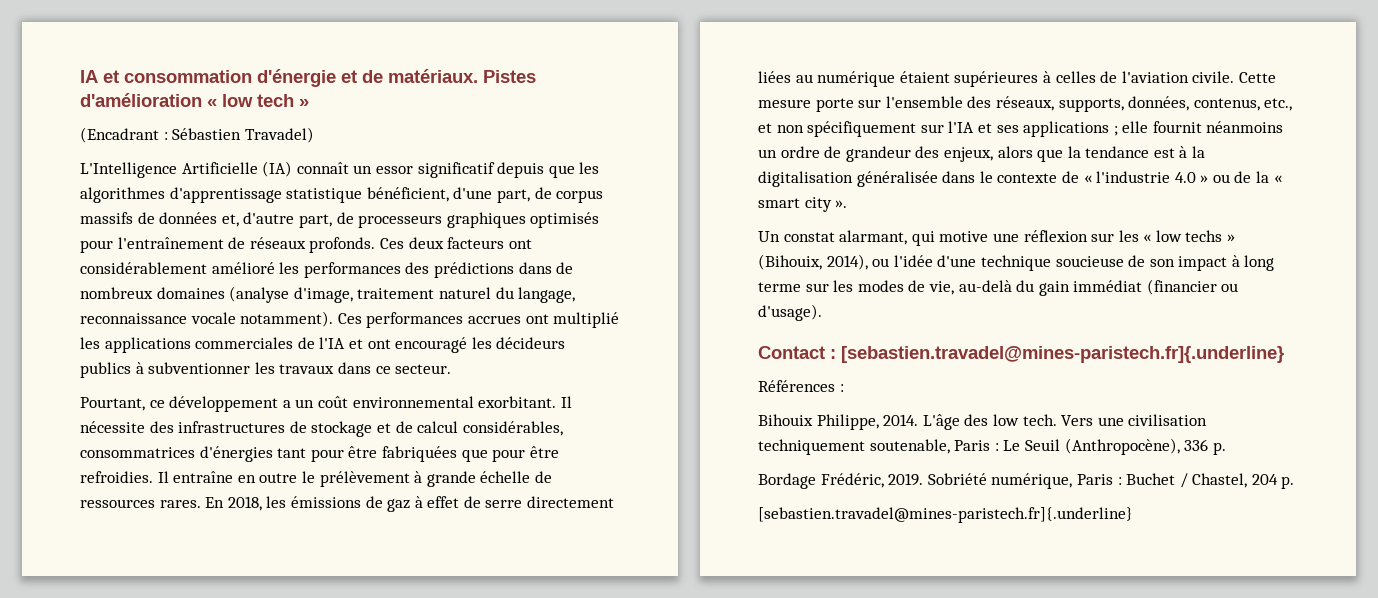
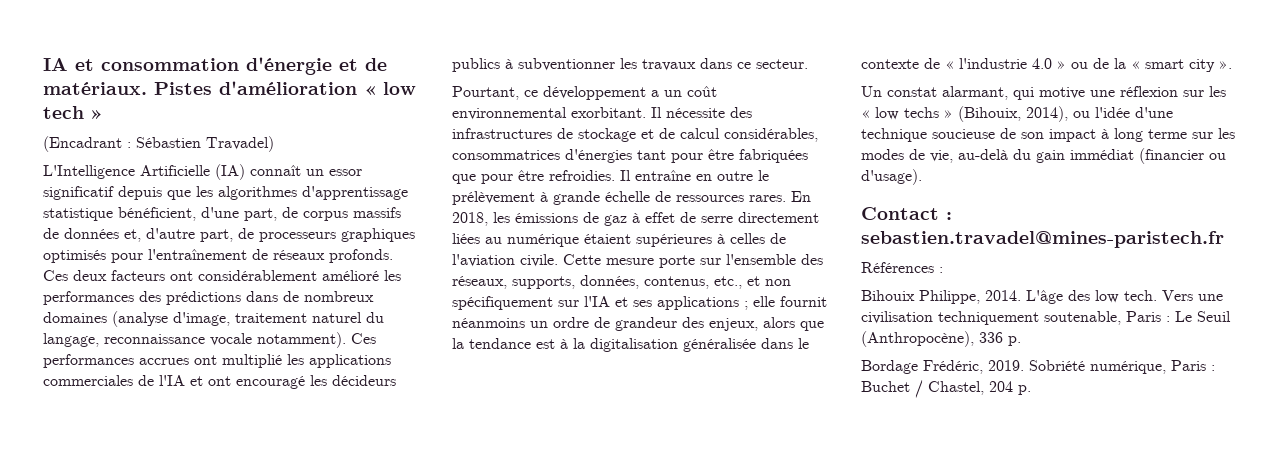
[841,346,1284,363] [sebastien.travadel@mines-paristech.fr]{.underline} -> [861,231,1224,248] sebastien.travadel@mines-paristech.fr
[758,507,1133,523] // [sebastien.travadel@mines-paristech.fr]{.underline} -> (1031, 390) none

